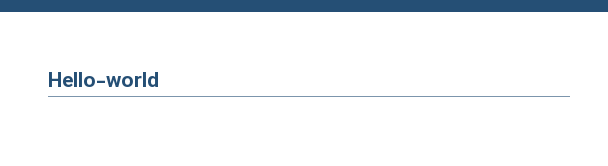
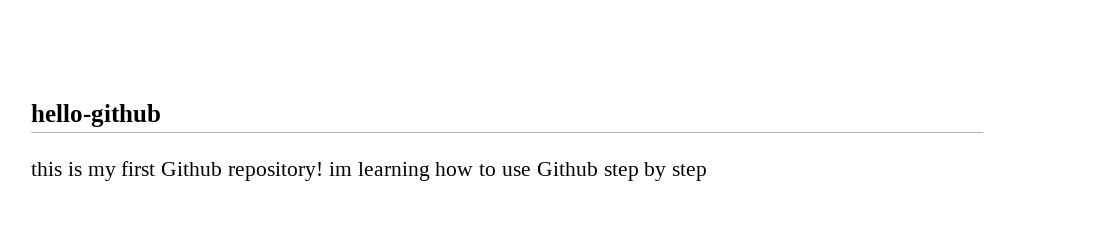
[48,72,159,87] Hello-world -> [31,104,161,127] [31,161,708,181] hello-github // this is my first Github repository! im learning how to use Github step by step

